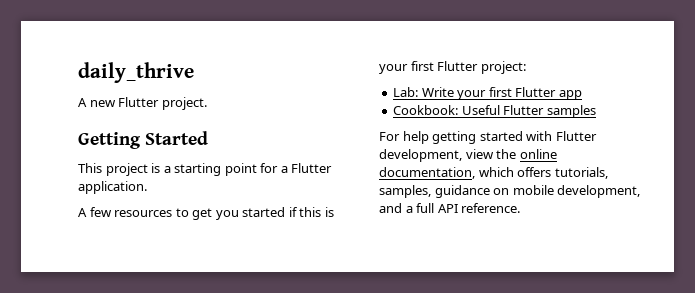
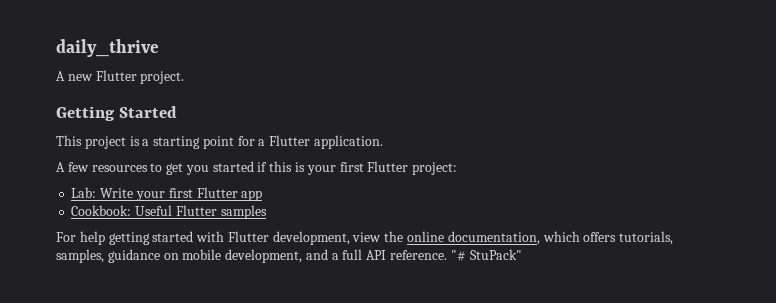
(521, 208) none -> [450,249,522,261] "# StuPack"

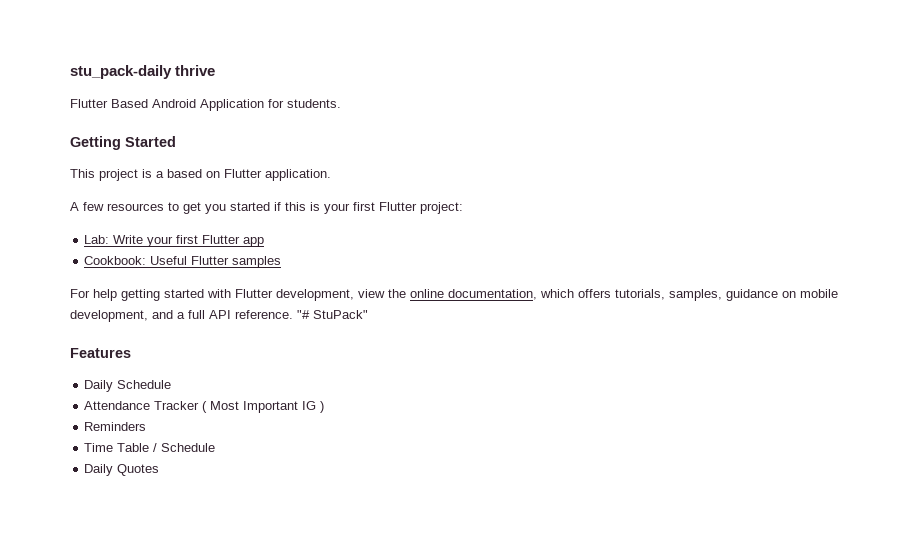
[56,39,159,57] [56,70,185,84] daily_thrive // A new Flutter project. -> [70,65,216,79] [70,99,341,111] stu_pack-daily thrive // Flutter Based Android Application for students.
[153,136,266,149] starting point for a -> [167,169,220,178] based on
(522, 254) none -> [70,348,131,358] [84,380,172,392] [84,401,325,413] [84,422,147,431] [84,443,216,452] [84,464,160,476] // Features // Daily Schedule // Attendance Tracker ( Most Important IG ) // Reminders // Time Table / Schedule // Daily Quotes

